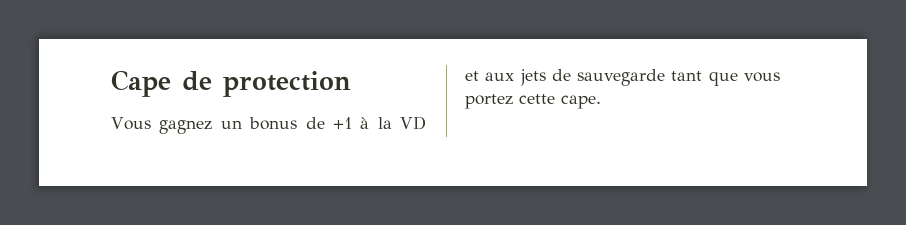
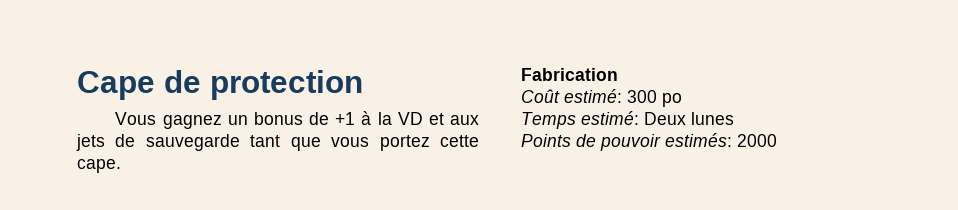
(601, 102) none -> [521,68,618,81] [521,89,682,107] [521,111,734,129] [521,133,777,151] // Fabrication // Coût estimé: 300 po // Temps estimé: Deux lunes // Points de pouvoir estimés: 2000

